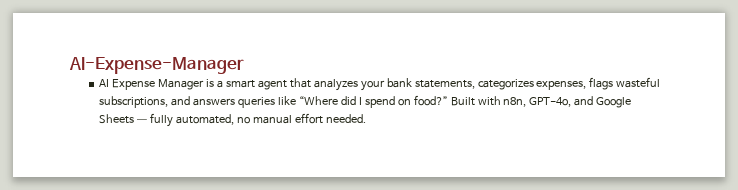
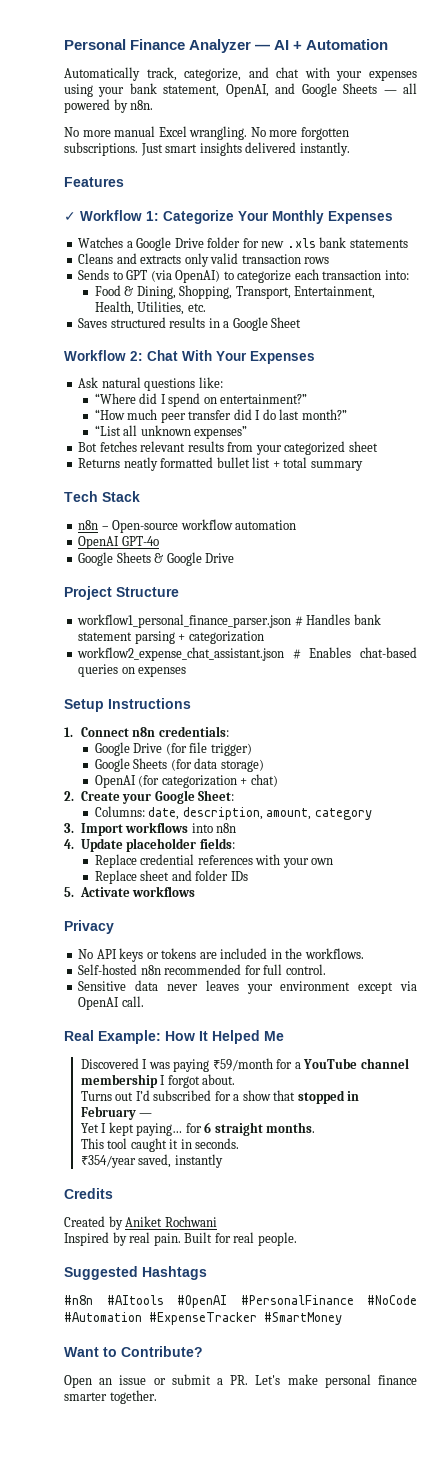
[69,57,244,74] [98,77,661,91] [98,96,296,108] AI-Expense-Manager // AI Expense Manager is a smart agent that analyzes your bank statements, categorizes expenses, flags wasteful subscriptions, and answers queries like -> [64,39,389,53] [64,67,417,81] [64,83,418,97] [64,99,154,113] [64,126,349,140] [64,142,350,156] [64,177,124,187] [64,210,393,224] [78,237,408,251] [78,253,330,267] [78,269,409,283] [94,285,376,299] [94,301,206,315] [78,317,302,331] [64,350,315,364] [78,377,223,391] Personal Finance Analyzer — AI + Automation // Automatically track, categorize, and chat with your expenses using your bank statement, OpenAI, and Google Sheets — all powered by n8n. // No more manual Excel wrangling. No more forgotten subscriptions. Just smart insights delivered instantly. // Features // ✓ Workflow 1: Categorize Your Monthly Expenses // Watches a Google Drive folder for new .xls bank statements // Cleans and extracts only valid transaction rows // Sends to GPT (via OpenAI) to categorize each transaction into: // Food & Dining, Shopping, Transport, Entertainment, Health, Utilities, etc. // Saves structured results in a Google Sheet // Workflow 2: Chat With Your Expenses // Ask natural questions like: //
[413,95,632,108] [98,113,366,127] food?” Built with n8n, GPT-4o, and Google Sheets — fully automated, no manual effort needed. -> [220,394,308,404] [94,409,347,423] [94,425,248,439] [78,441,378,455] [78,457,363,471] [64,491,140,502] [78,519,297,533] [78,536,159,549] [78,552,235,566] [64,586,179,600] [77,614,381,628] [78,631,264,644] [77,647,417,661] [78,664,187,677] [64,698,191,712] [64,726,229,737] [94,742,252,756] [94,758,264,772] [94,774,278,788] [64,790,235,804] [94,806,372,820] [64,822,237,836] [64,838,235,852] [94,854,334,868] [94,870,248,884] [64,886,196,897] [64,920,114,934] [78,948,364,962] [78,964,326,975] [78,980,417,994] [78,996,144,1010] [64,1030,284,1044] [80,1058,409,1072] [80,1074,236,1088] [80,1090,360,1104] [80,1106,153,1120] [80,1122,316,1136] [80,1138,240,1152] [80,1154,223,1168] [64,1188,113,1199] [64,1216,217,1230] [64,1232,297,1246] [64,1266,207,1280] [64,1295,417,1308] [64,1312,342,1325] [64,1346,203,1357] [64,1374,417,1388] [64,1390,157,1404] entertainment?” // “How much peer transfer did I do last month?” // “List all unknown expenses” // Bot fetches relevant results from your categorized sheet // Returns neatly formatted bullet list + total summary // Tech Stack // n8n – Open-source workflow automation // OpenAI GPT-4o // Google Sheets & Google Drive // Project Structure // workflow1_personal_finance_parser.json # Handles bank statement parsing + categorization // workflow2_expense_chat_assistant.json # Enables chat-based queries on expenses // Setup Instructions // 1. Connect n8n credentials: // Google Drive (for file trigger) // Google Sheets (for data storage) // OpenAI (for categorization + chat) // 2. Create your Google Sheet: // Columns: date, description, amount, category // 3. Import workflows into n8n // 4. Update placeholder fields: // Replace credential references with your own // Replace sheet and folder IDs // 5. Activate workflows // Privacy // No API keys or tokens are included in the workflows. // Self-hosted n8n recommended for full control. // Sensitive data never leaves your environment except via OpenAI call. // Real Example: How It Helped Me // Discovered I was paying ₹59/month for a YouTube channel membership I forgot about. // Turns out I’d subscribed for a show that stopped in February — // Yet I kept paying… for 6 straight months. // This tool caught it in seconds. // ₹354/year saved, instantly // Credits // Created by Aniket Rochwani // Inspired by real pain. Built for real people. // Suggested Hashtags // #n8n #AItools #OpenAI #PersonalFinance #NoCode #Automation #ExpenseTracker #SmartMoney // Want to Contribute? // Open an issue or submit a PR. Let's make personal finance smarter together.

